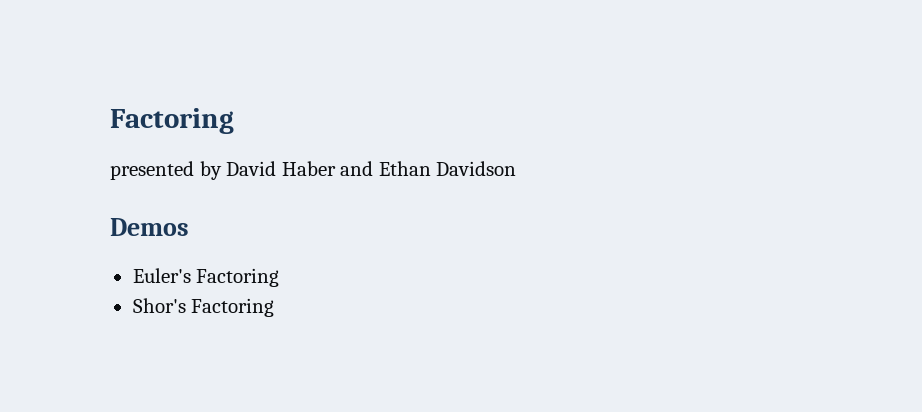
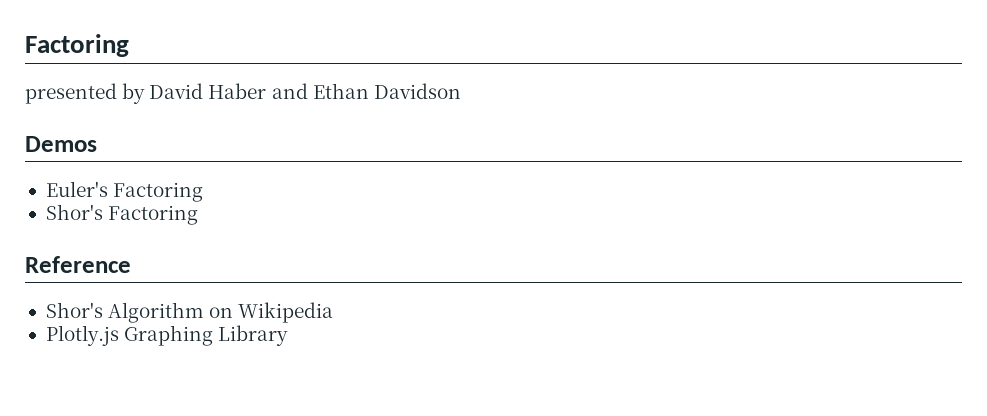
(275, 307) none -> [25,256,131,273] [45,302,334,323] [45,325,289,346] // Reference // Shor's Algorithm on Wikipedia // Plotly.js Graphing Library

